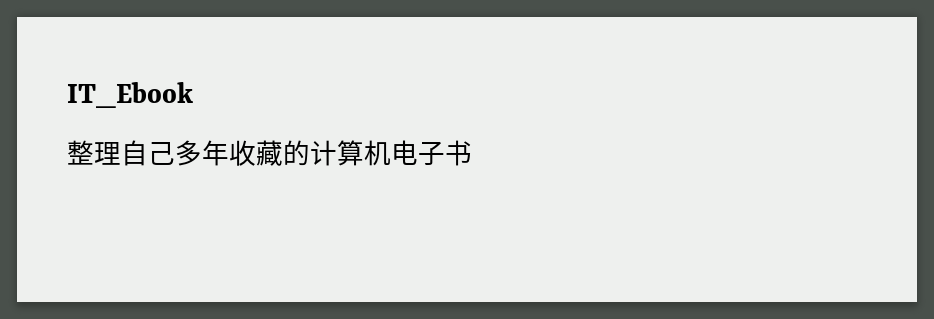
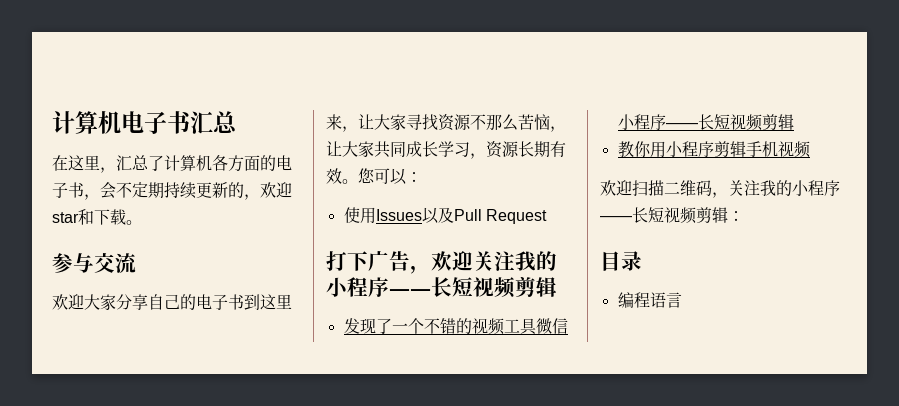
[67,82,193,108] [67,140,472,166] IT_Ebook // 整理自己多年收藏的计算机电子书 -> [52,111,238,134] [52,155,292,173] [52,182,292,200] [52,209,142,225] [52,253,136,273] [52,294,292,311] [326,114,566,132] [326,141,566,159] [326,168,422,185] [343,207,547,224] [326,251,557,274] [326,277,557,298] [343,318,568,335] [617,114,794,131] [617,141,811,158] [600,180,840,198] [600,207,744,224] [600,251,642,271] [617,292,682,308] 计算机电子书汇总 // 在这里，汇总了计算机各方面的电子书，会不定期持续更新的，欢迎star和下载。 // 参与交流 // 欢迎大家分享自己的电子书到这里来，让大家寻找资源不那么苦恼，让大家共同成长学习，资源长期有效。您可以： // 使用Issues以及Pull Request // 打下广告，欢迎关注我的小程序——长短视频剪辑 // 发现了一个不错的视频工具微信小程序——长短视频剪辑 // 教你用小程序剪辑手机视频 // 欢迎扫描二维码，关注我的小程序——长短视频剪辑： // 目录 // 编程语言

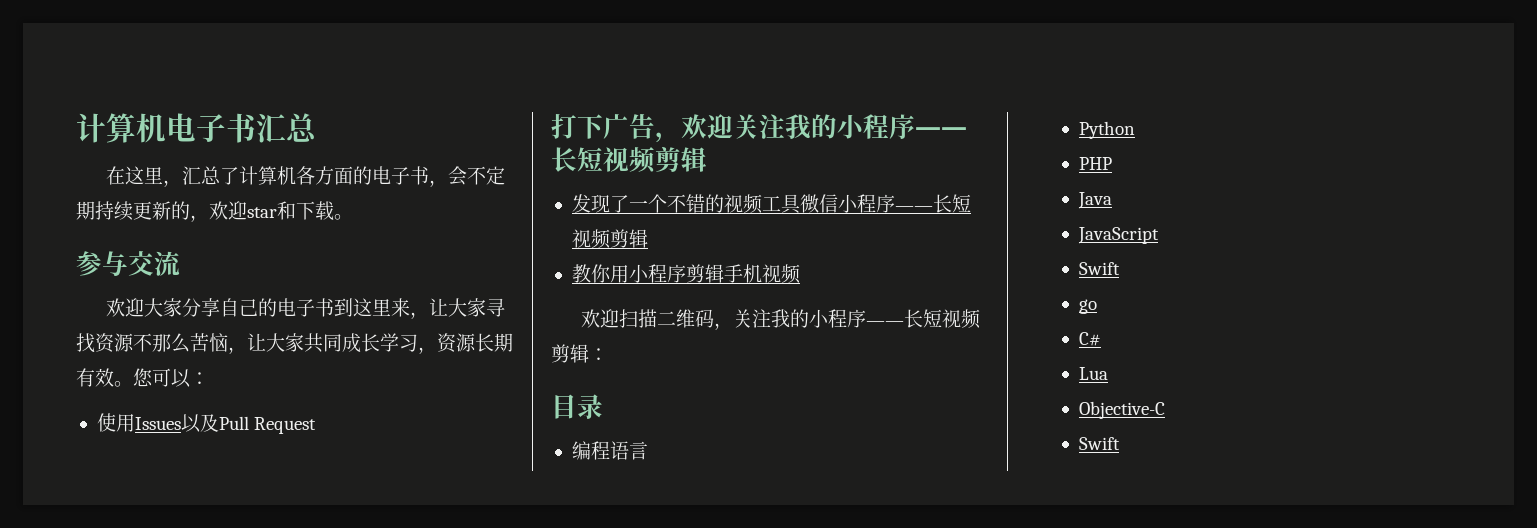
(682, 300) none -> [1079,121,1136,139] [1079,157,1113,170] [1078,192,1113,209] [1078,227,1160,244] [1079,262,1121,275] [1079,299,1098,314] [1079,332,1102,346] [1079,367,1109,380] [1079,401,1166,419] [1079,437,1121,450] // Python // PHP // Java // JavaScript // Swift // go // C# // Lua // Objective-C // Swift

